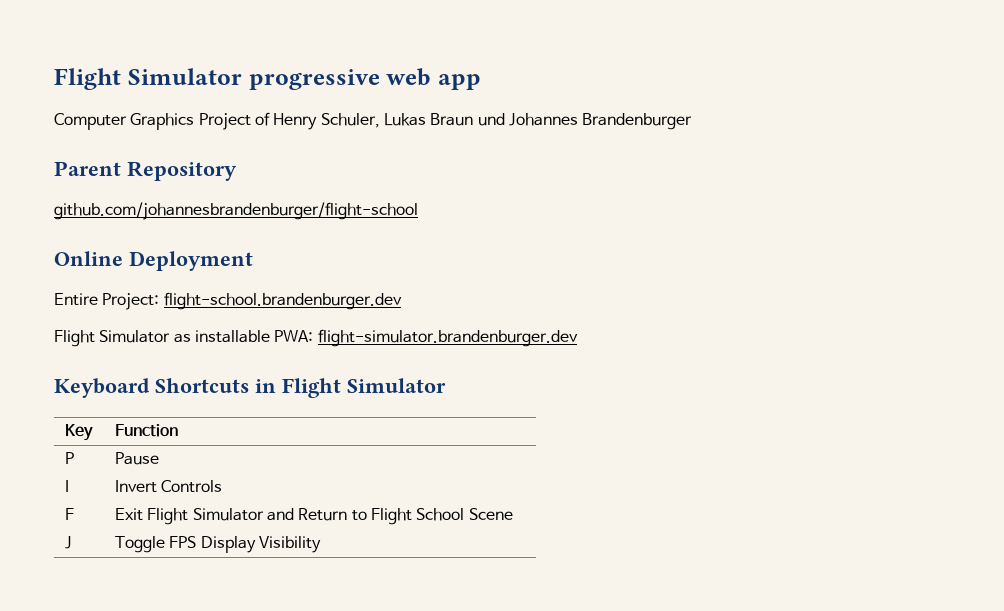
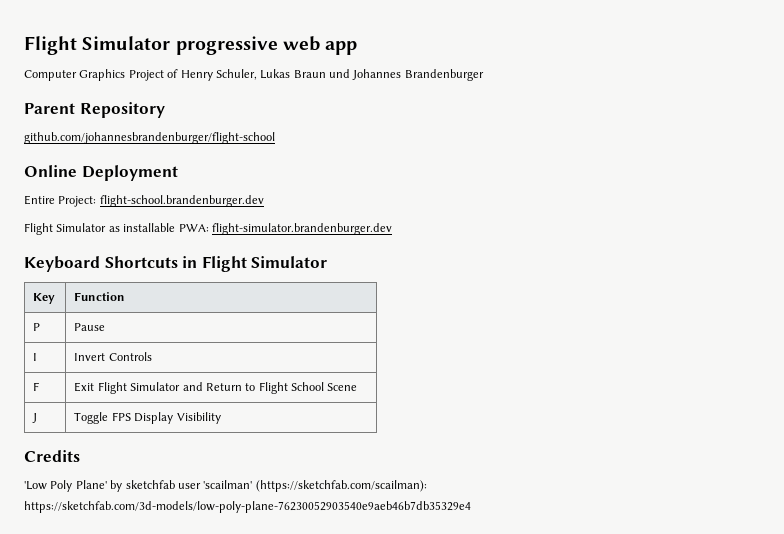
(322, 544) none -> [24,450,80,462] [24,480,427,492] [24,501,471,513] // Credits // 'Low Poly Plane' by sketchfab user 'scailman' (https://sketchfab.com/scailman): https://sketchfab.com/3d-models/low-poly-plane-76230052903540e9aeb46b7db35329e4

